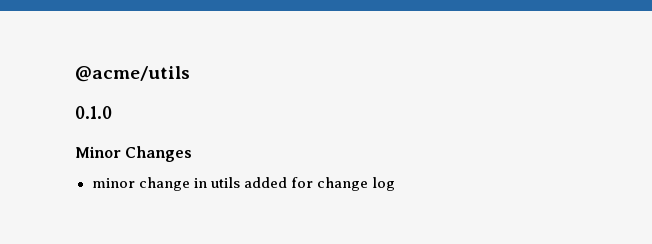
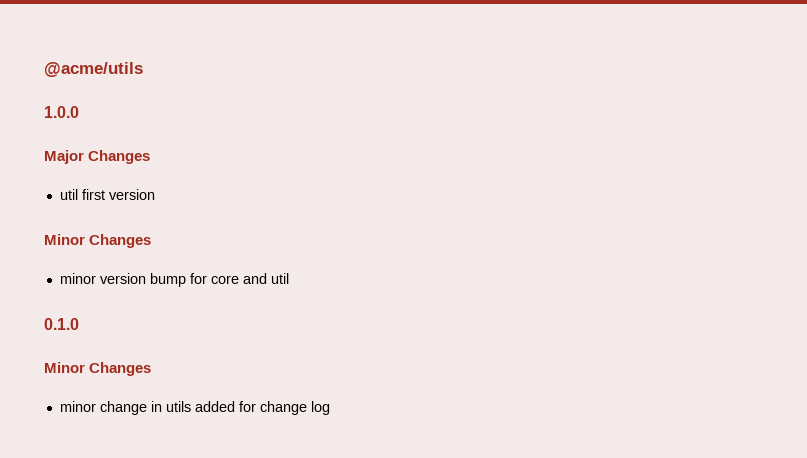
(190, 74) none -> [44,106,79,118] [44,150,151,164] [59,189,155,200] [44,234,152,248] [59,273,289,287] // 1.0.0 // Major Changes // util first version // Minor Changes // minor version bump for core and util

